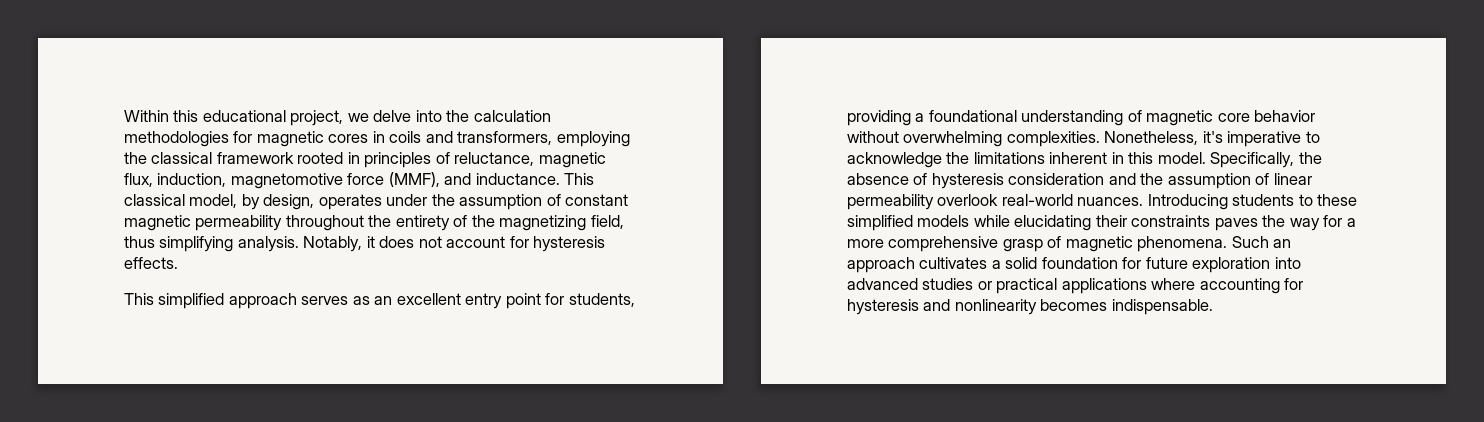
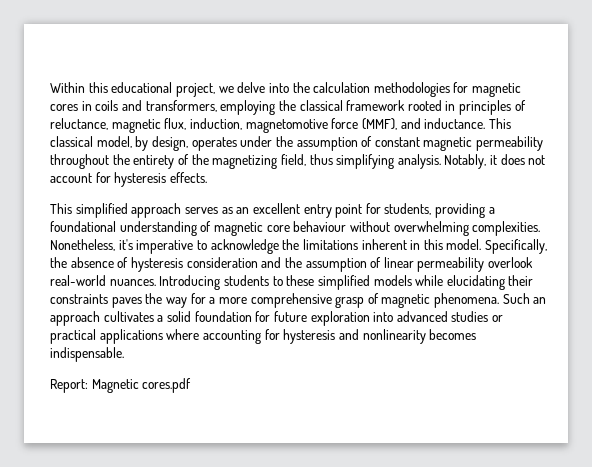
[1254,110,1316,122] behavior -> [293,221,347,232] behaviour
(1213, 307) none -> [50,378,192,393] // Report: Magnetic cores.pdf

